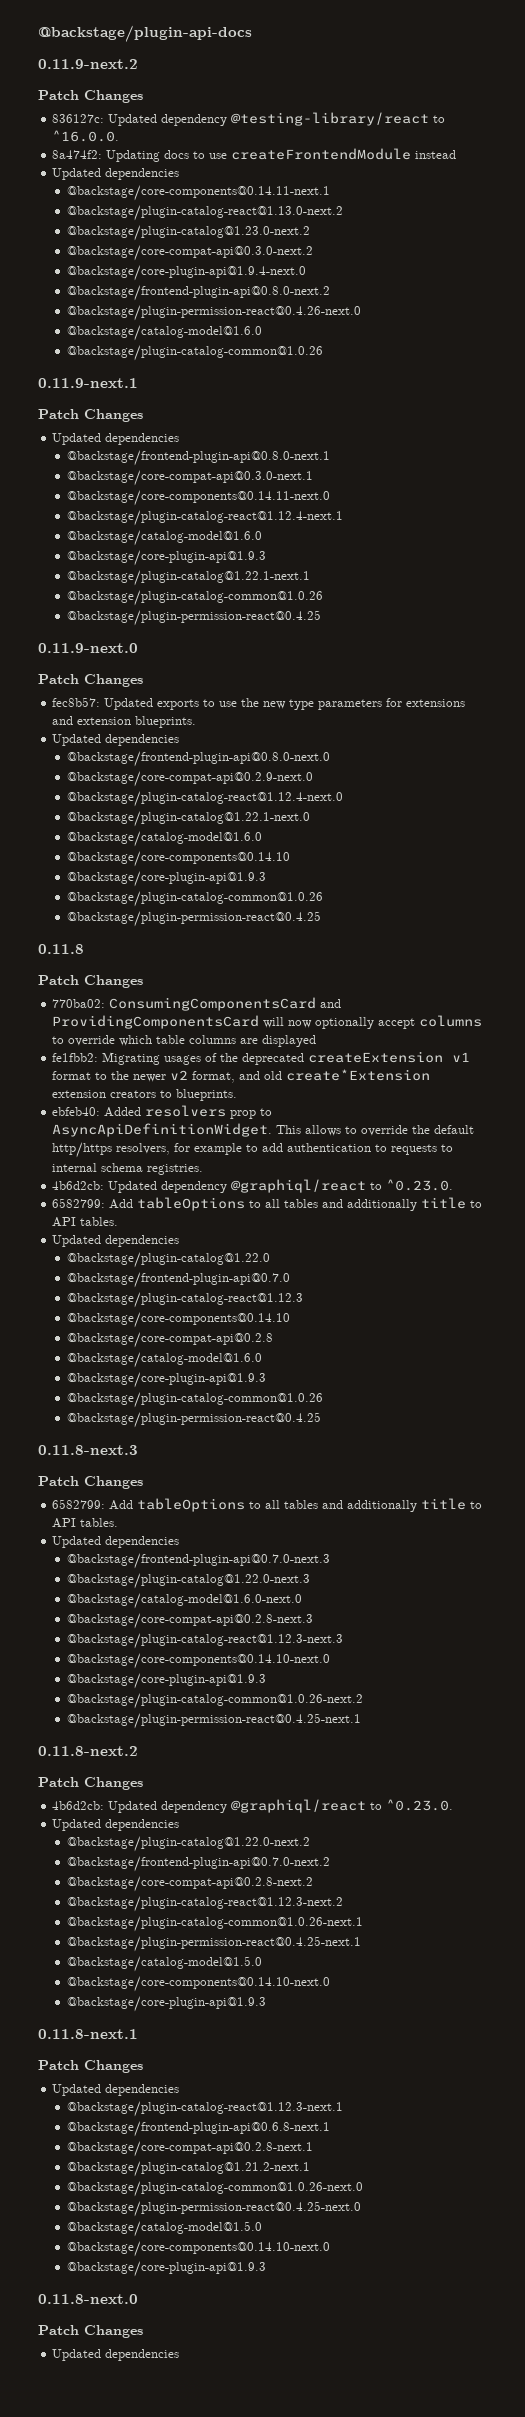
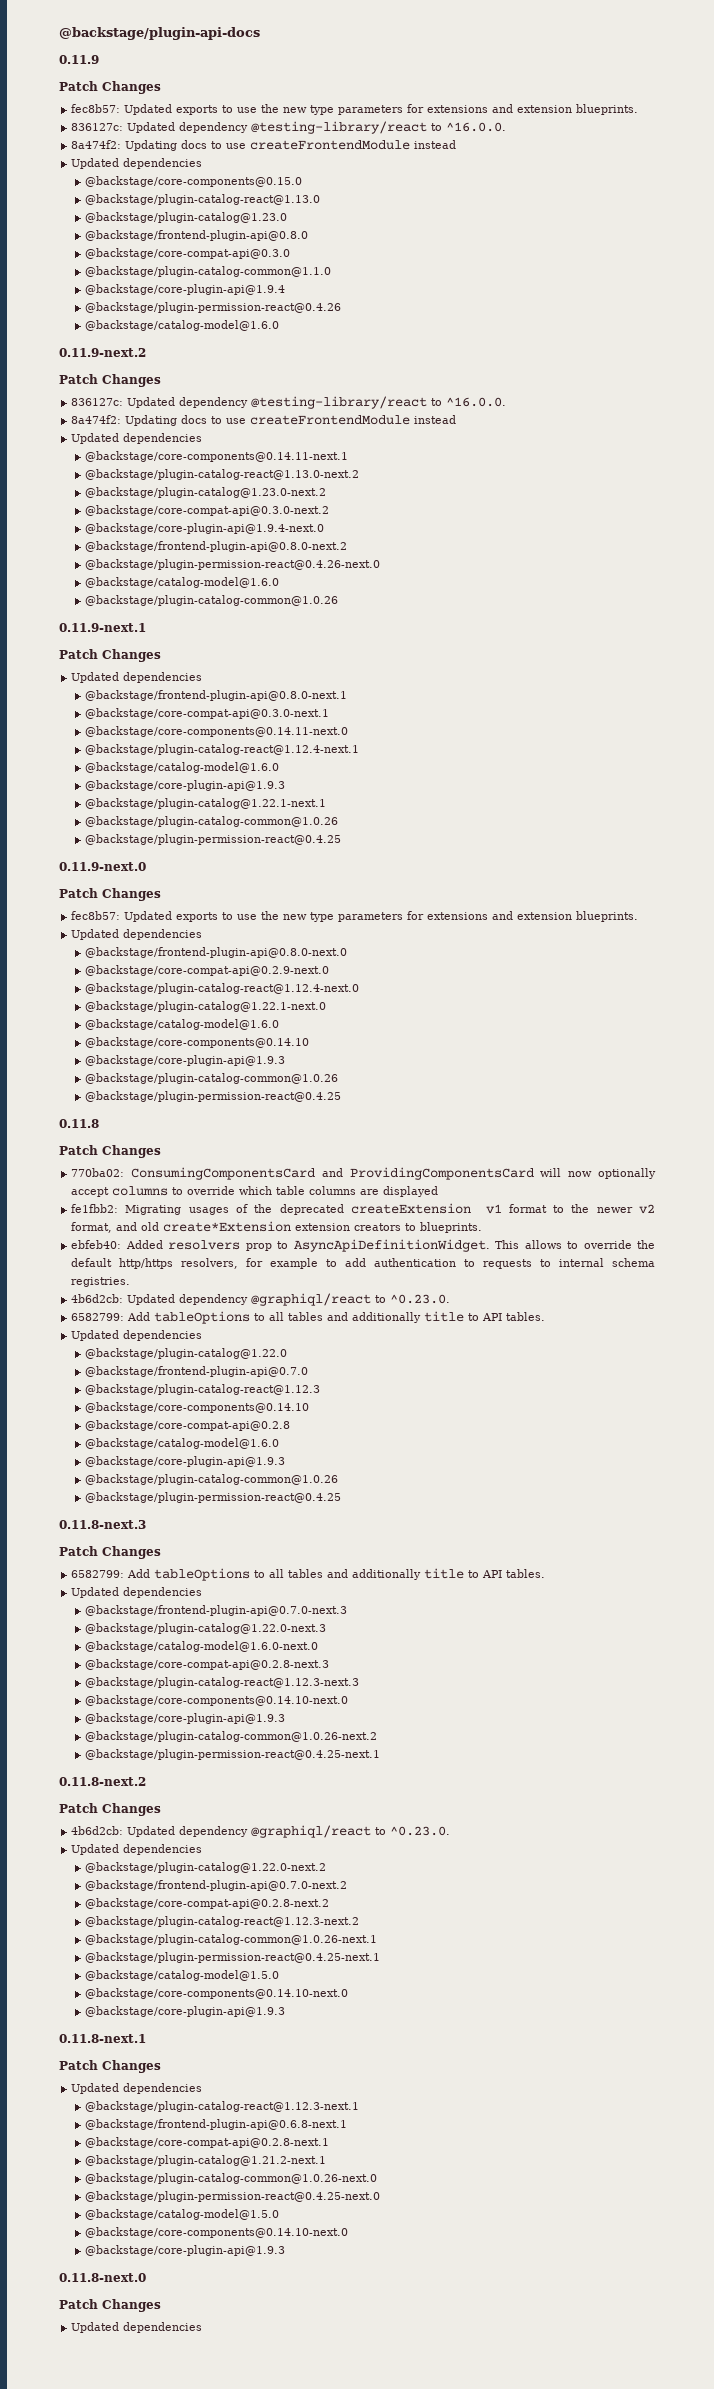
(252, 33) none -> [59,55,99,64] [59,81,161,94] [71,104,639,115] [71,121,507,134] [71,140,457,151] [71,158,203,169] [84,176,302,187] [84,194,320,205] [84,212,287,223] [84,230,308,241] [84,248,290,259] [84,266,331,277] [84,284,285,295] [84,302,341,313] [84,320,279,331] // 0.11.9 // Patch Changes // fec8b57: Updated exports to use the new type parameters for extensions and extension blueprints. // 836127c: Updated dependency @testing-library/react to ^16.0.0. // 8a474f2: Updating docs to use createFrontendModule instead // Updated dependencies // @backstage/core-components@0.15.0 // @backstage/plugin-catalog-react@1.13.0 // @backstage/plugin-catalog@1.23.0 // @backstage/frontend-plugin-api@0.8.0 // @backstage/core-compat-api@0.3.0 // @backstage/plugin-catalog-common@1.1.0 // @backstage/core-plugin-api@1.9.4 // @backstage/plugin-permission-react@0.4.26 // @backstage/catalog-model@1.6.0

